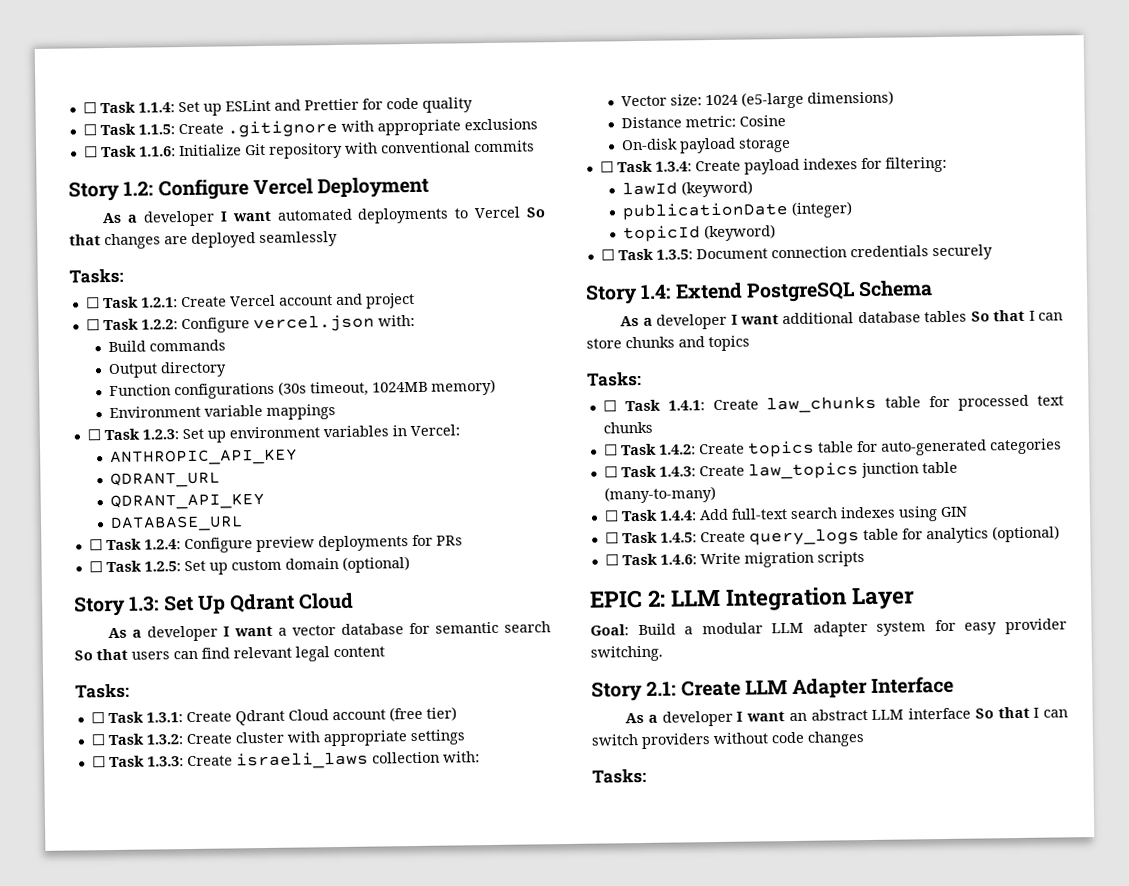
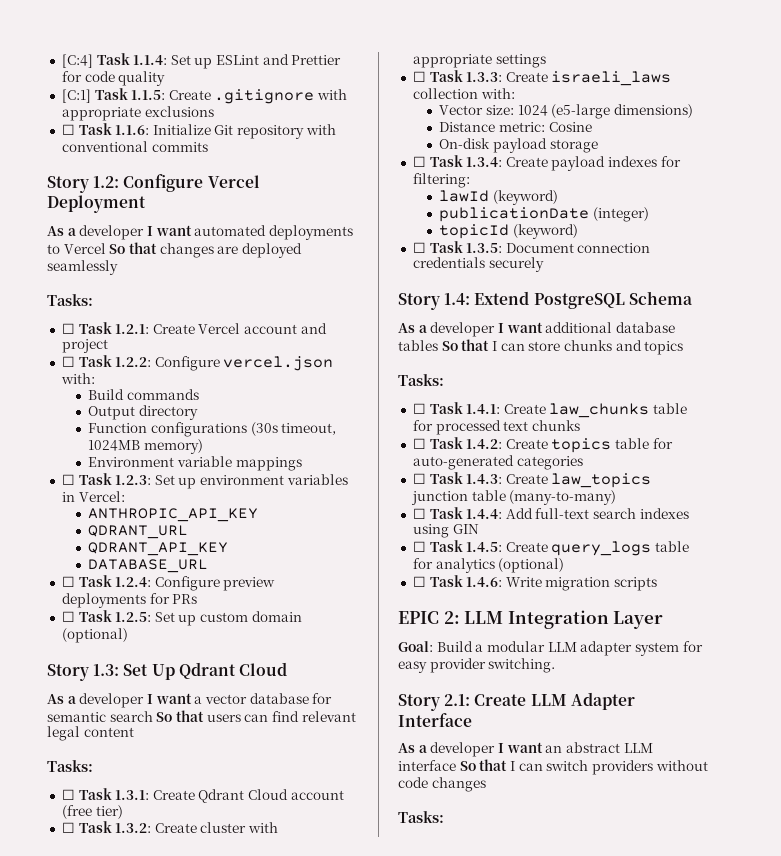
[82,102,97,114] ☐ -> [61,54,93,68] [C:4]
[82,124,97,136] ☐ -> [61,89,91,103] [C:1]

